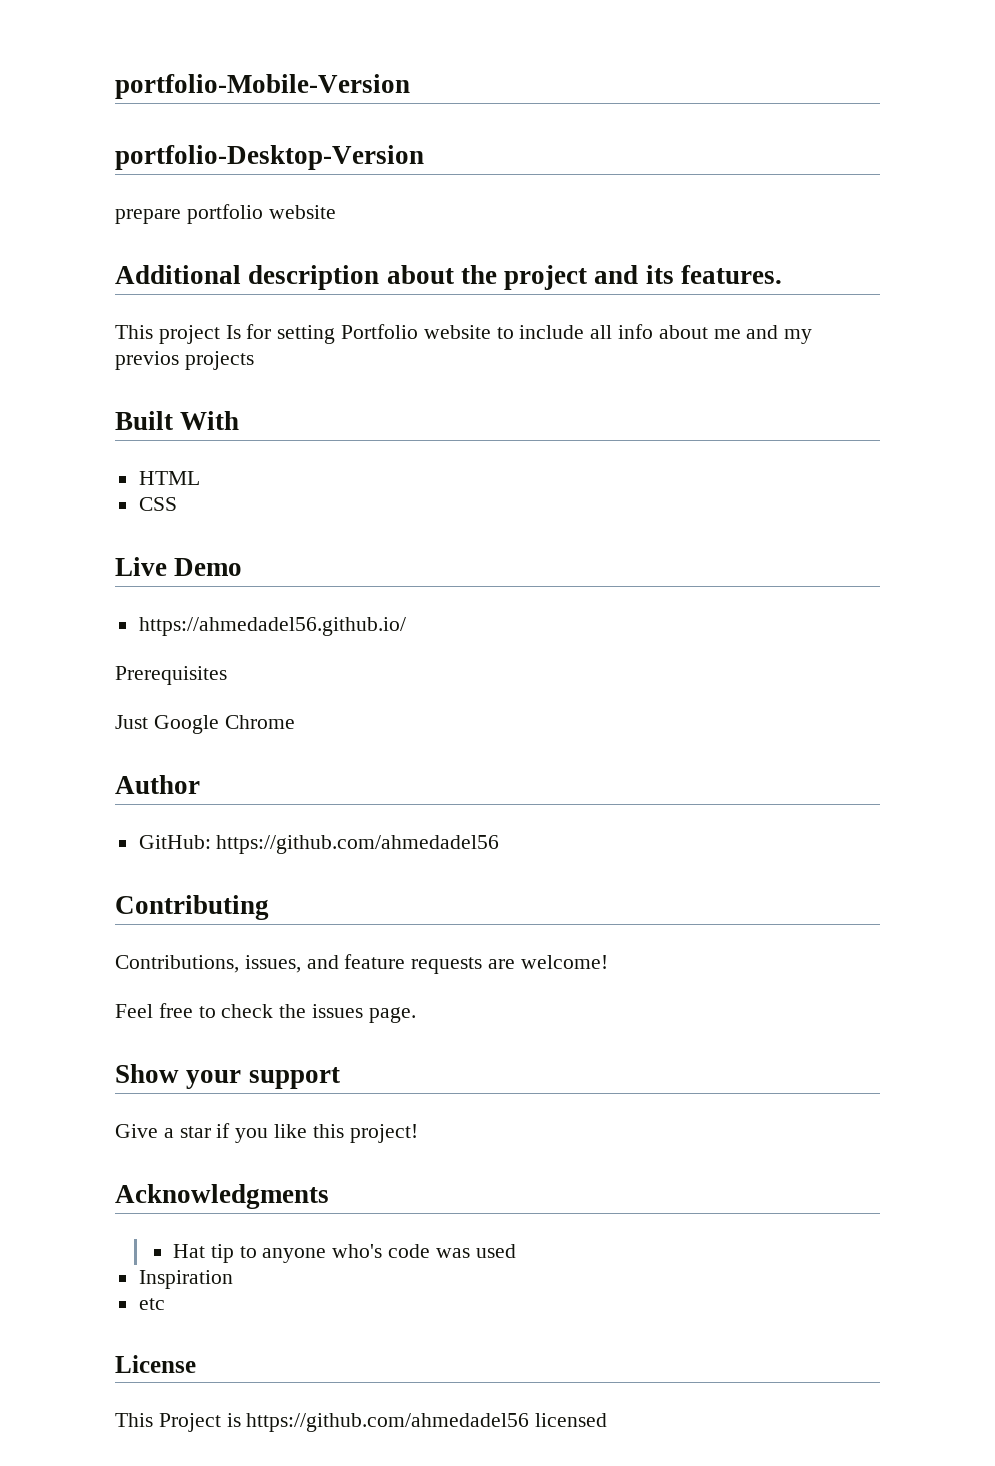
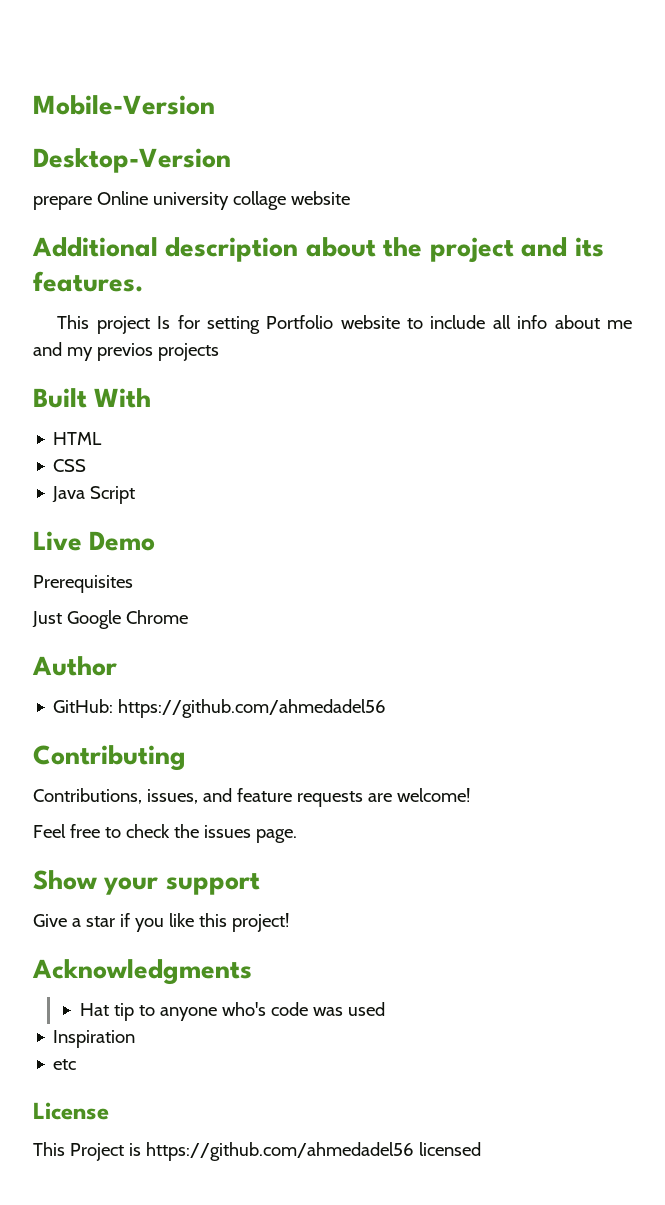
[115,74,410,99] [115,145,424,170] portfolio-Mobile-Version // portfolio-Desktop-Version -> [33,95,215,115] [33,148,231,173] Mobile-Version // Desktop-Version
[186,204,263,224] portfolio -> [96,191,286,210] Online university collage
(177, 504) none -> [52,486,136,504] // Java Script
[138,617,406,636] // https://ahmedadel56.github.io/ -> (156, 541) none

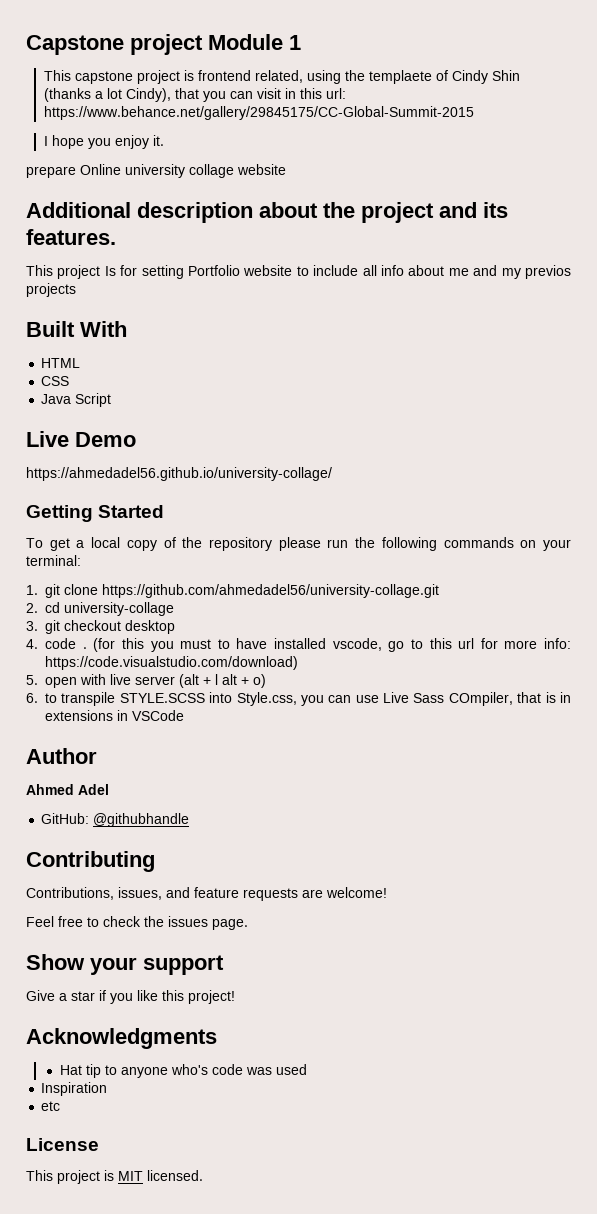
[33,95,215,115] [33,148,231,173] Mobile-Version // Desktop-Version -> [26,34,301,55] [44,70,521,84] [44,88,347,102] [44,106,475,120] [44,135,165,149] Capstone project Module 1 // This capstone project is frontend related, using the templaete of Cindy Shin (thanks a lot Cindy), that you can visit in this url: https://www.behance.net/gallery/29845175/CC-Global-Summit-2015 // I hope you enjoy it.
[33,575,133,593] [32,610,188,629] Prerequisites // Just Google Chrome -> [26,467,332,481] [26,505,165,522] [26,537,571,551] [26,555,81,566] [26,584,439,598] [26,602,174,616] [26,620,175,634] [26,638,571,652] [45,656,298,670] [26,674,266,688] [26,692,571,706] [45,710,184,721] https://ahmedadel56.github.io/university-collage/ // Getting Started // To get a local copy of the repository please run the following commands on your terminal: // 1. git clone https://github.com/ahmedadel56/university-collage.git // 2. cd university-collage // 3. git checkout desktop // 4. code . (for this you must to have installed vscode, go to this url for more info: https://code.visualstudio.com/download) // 5. open with live server (alt + l alt + o) // 6. to transpile STYLE.SCSS into Style.css, you can use Live Sass COmpiler, that is in extensions in VSCode
(117, 666) none -> [26,784,109,795] // Ahmed Adel
[118,699,387,718] https://github.com/ahmedadel56 -> [93,813,190,827] @githubhandle
[69,1142,481,1161] Project is https://github.com/ahmedadel56 licensed -> [57,1170,203,1184] project is MIT licensed.

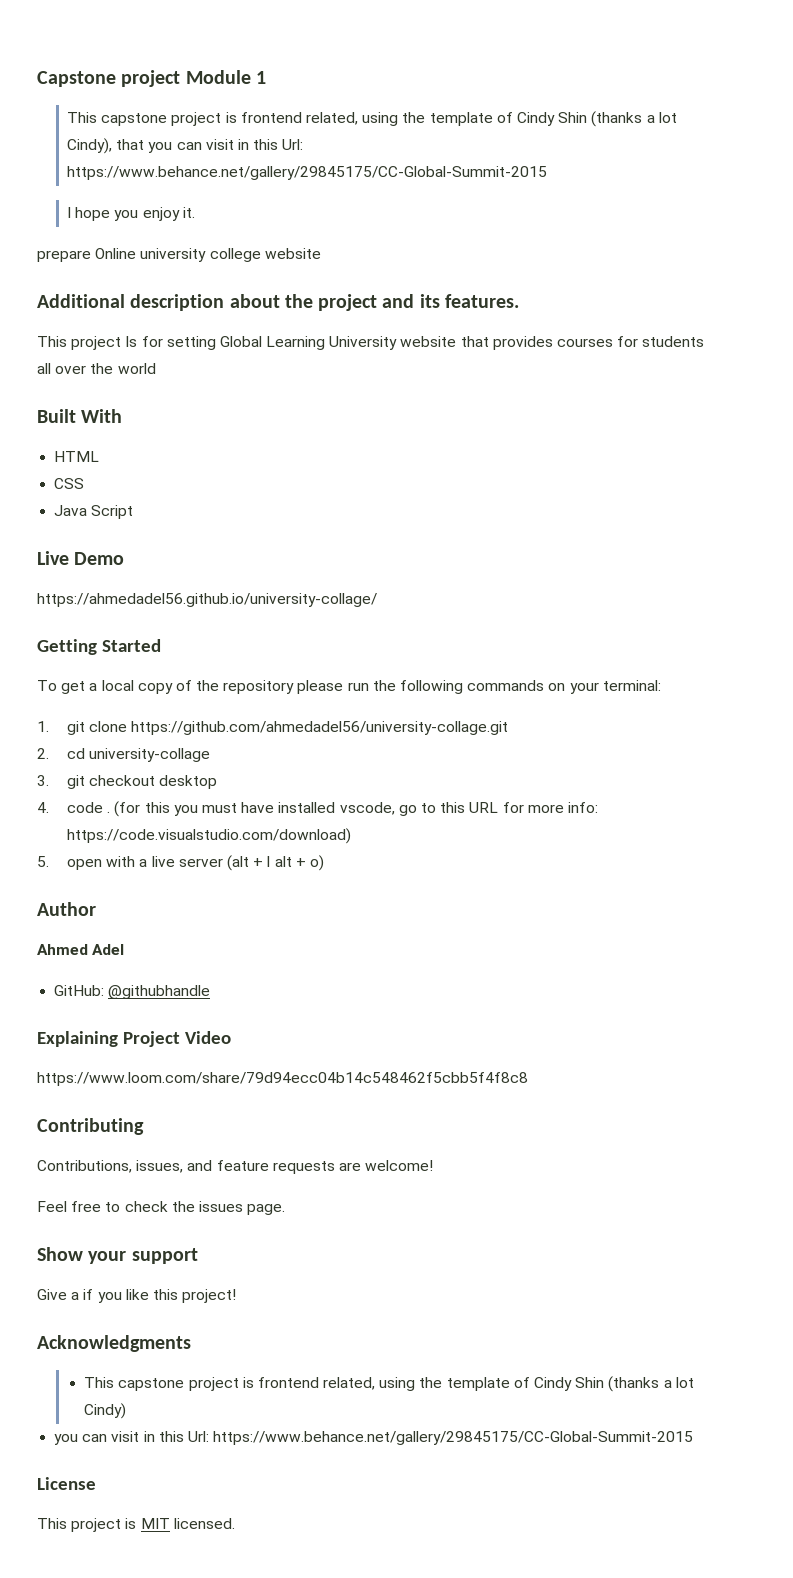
[369,70,433,84] templaete -> [429,112,493,126] template
[326,88,347,99] url: -> [282,139,304,150] Url:
[189,164,234,178] collage -> [209,248,261,262] college
[188,265,571,279] [26,283,76,297] Portfolio website to include all info about me and my previos projects -> [219,336,705,350] [37,363,156,374] Global Learning University website that provides courses for students all over the world
[217,639,230,649] to -> (238, 808) none
[458,638,475,649] url -> [469,802,499,813] URL
(106, 679) none -> [139,859,148,867] a
[26,692,571,706] [45,710,184,721] // 6. to transpile STYLE.SCSS into Style.css, you can use Live Sass COmpiler, that is in extensions in VSCode -> (324, 863) none
(190, 820) none -> [37,1031,231,1047] [37,1072,528,1086] // Explaining Project Video // https://www.loom.com/share/79d94ecc04b14c548462f5cbb5f4f8c8
[71,991,95,1001] star -> (80, 1296) none
[59,1064,307,1078] [41,1082,108,1096] [41,1101,61,1111] Hat tip to anyone who's code was used // Inspiration // etc -> [84,1376,694,1392] [84,1403,127,1419] [54,1431,694,1445] This capstone project is frontend related, using the template of Cindy Shin (thanks a lot Cindy) // you can visit in this Url: https://www.behance.net/gallery/29845175/CC-Global-Summit-2015

